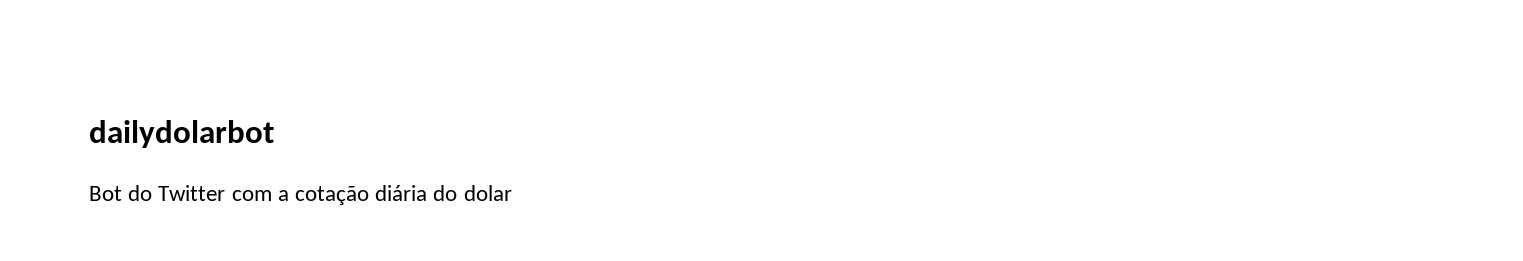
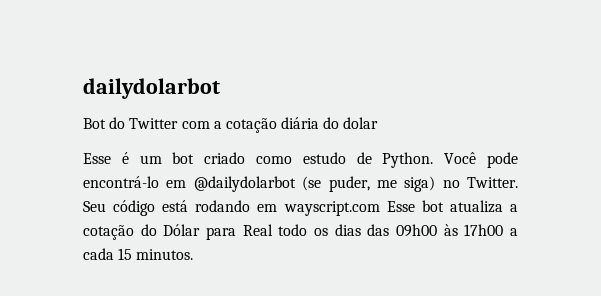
(512, 193) none -> [83,152,518,168] [83,176,518,192] [83,200,518,216] [83,224,518,240] [83,248,194,260] // Esse é um bot criado como estudo de Python. Você pode encontrá-lo em @dailydolarbot (se puder, me siga) no Twitter. Seu código está rodando em wayscript.com Esse bot atualiza a cotação do Dólar para Real todo os dias das 09h00 às 17h00 a cada 15 minutos.

